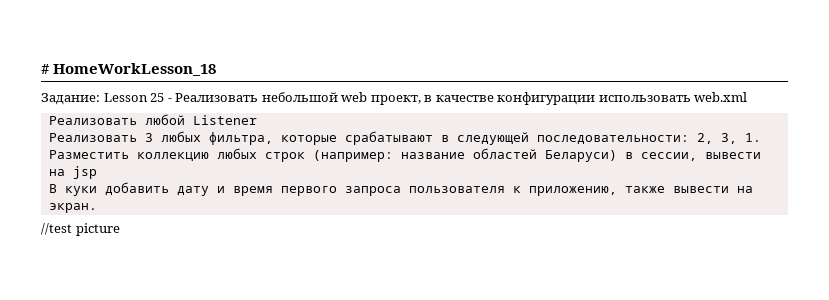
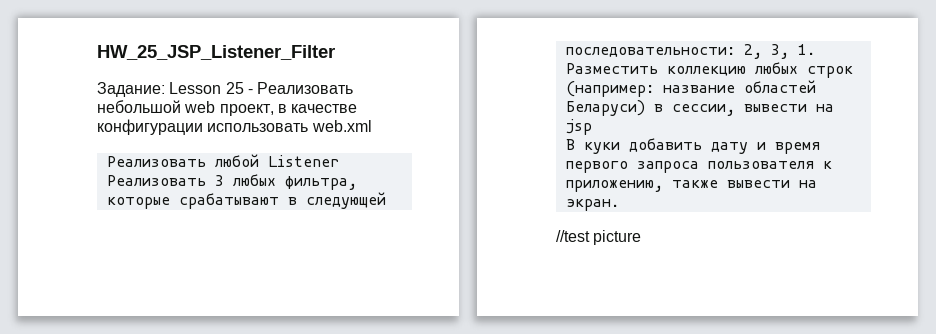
[41,63,217,76] # HomeWorkLesson_18 -> [97,45,335,60] HW_25_JSP_Listener_Filter

